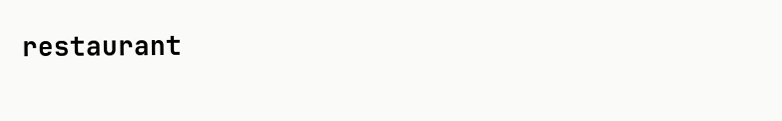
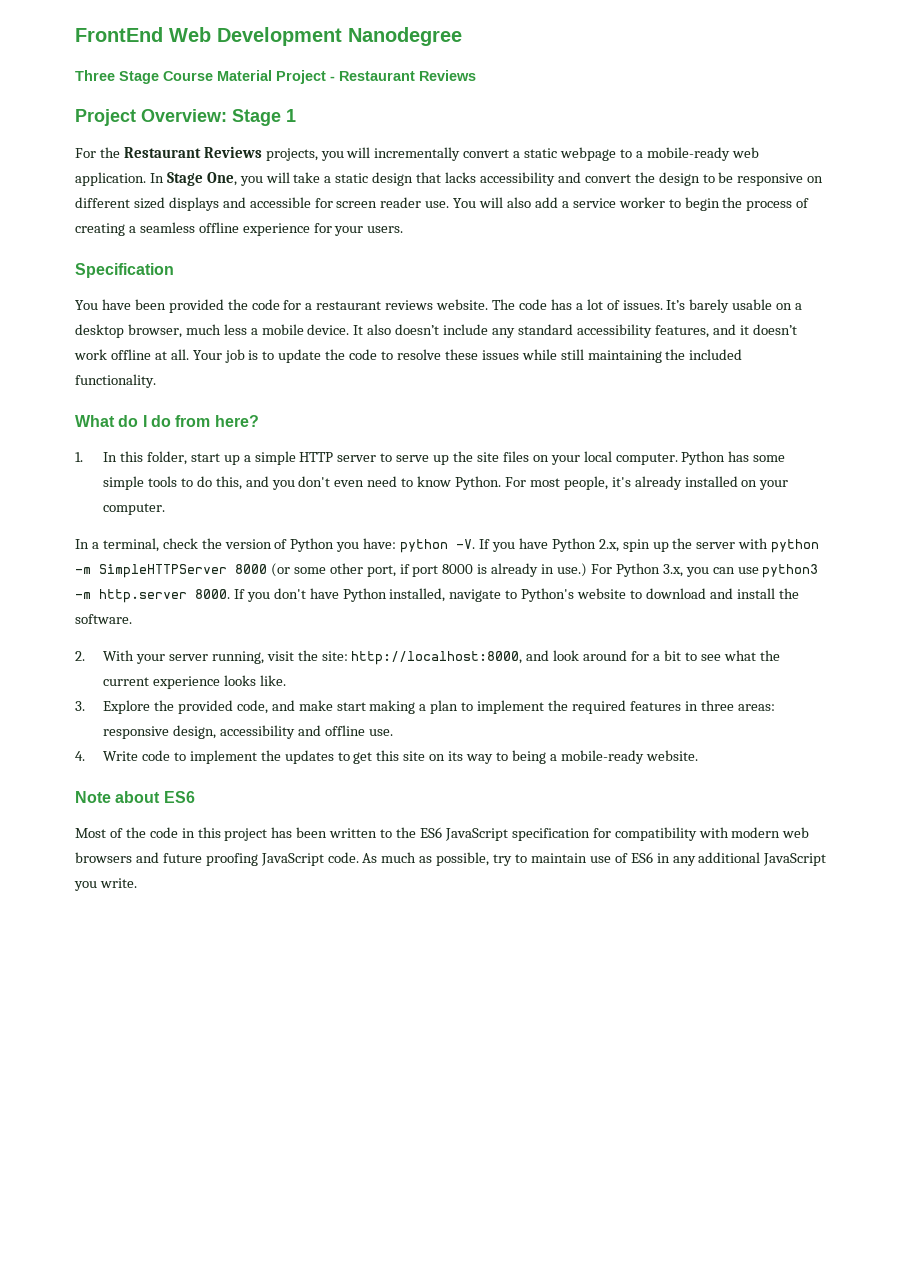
[21,35,182,57] restaurant -> [75,27,462,46] [75,70,476,84] [75,109,296,126] [75,146,759,161] [75,172,824,186] [75,197,810,211] [75,222,404,236] [75,263,174,278] [75,299,803,313] [75,324,797,338] [74,349,743,363] [75,374,156,388] [75,415,259,427] [75,451,786,465] [103,476,789,490] [103,503,166,515] [75,538,820,553] [75,563,819,578] [75,588,799,603] [75,614,132,624] [75,650,780,665] [103,675,286,689] [75,700,775,714] [103,725,393,739] [75,750,698,764] [75,791,195,803] [75,827,810,841] [75,852,827,866] [74,878,137,891] FrontEnd Web Development Nanodegree // Three Stage Course Material Project - Restaurant Reviews // Project Overview: Stage 1 // For the Restaurant Reviews projects, you will incrementally convert a static webpage to a mobile-ready web application. In Stage One, you will take a static design that lacks accessibility and convert the design to be responsive on different sized displays and accessible for screen reader use. You will also add a service worker to begin the process of creating a seamless offline experience for your users. // Specification // You have been provided the code for a restaurant reviews website. The code has a lot of issues. It’s barely usable on a desktop browser, much less a mobile device. It also doesn’t include any standard accessibility features, and it doesn’t work offline at all. Your job is to update the code to resolve these issues while still maintaining the included functionality. // What do I do from here? // 1. In this folder, start up a simple HTTP server to serve up the site files on your local computer. Python has some simple tools to do this, and you don't even need to know Python. For most people, it's already installed on your computer. // In a terminal, check the version of Python you have: python -V. If you have Python 2.x, spin up the server with python -m SimpleHTTPServer 8000 (or some other port, if port 8000 is already in use.) For Python 3.x, you can use python3 -m http.server 8000. If you don't have Python installed, navigate to Python's website to download and install the software. // 2. With your server running, visit the site: http://localhost:8000, and look around for a bit to see what the current experience looks like. // 3. Explore the provided code, and make start making a plan to implement the required features in three areas: responsive design, accessibility and offline use. // 4. Write code to implement the updates to get this site on its way to being a mobile-ready website. // Note about ES6 // Most of the code in this project has been written to the ES6 JavaScript specification for compatibility with modern web browsers and future proofing JavaScript code. As much as possible, try to maintain use of ES6 in any additional JavaScript you write.

